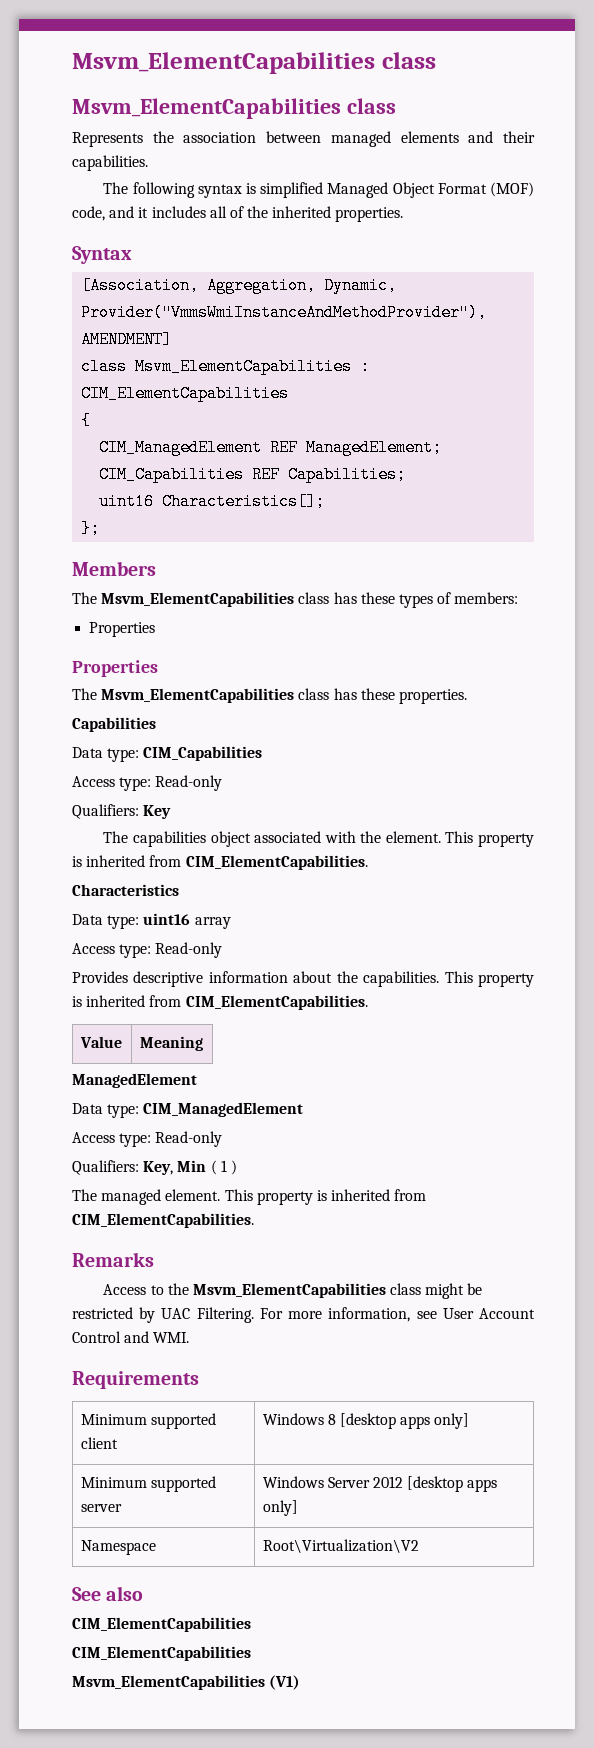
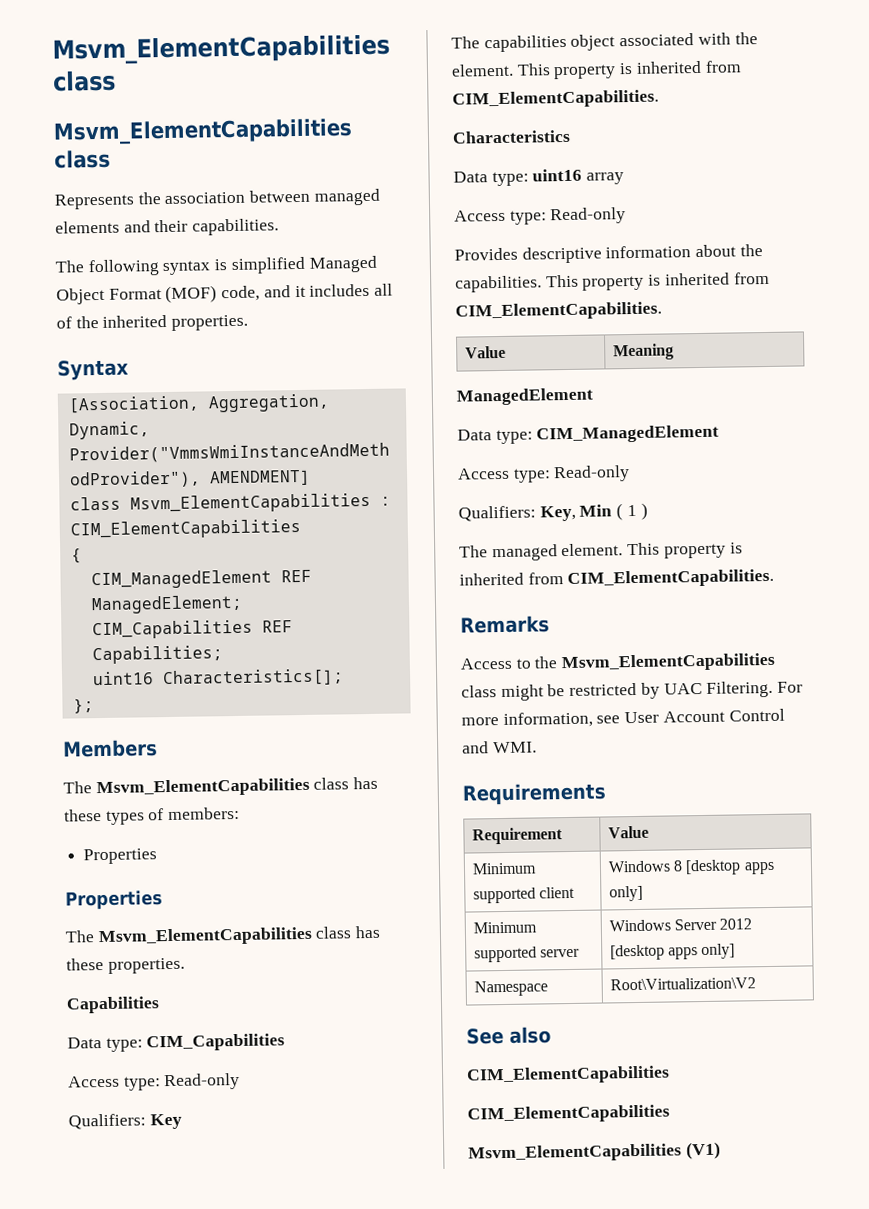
(199, 1380) none -> [471,827,563,845] [607,825,649,839] // Requirement | Value

